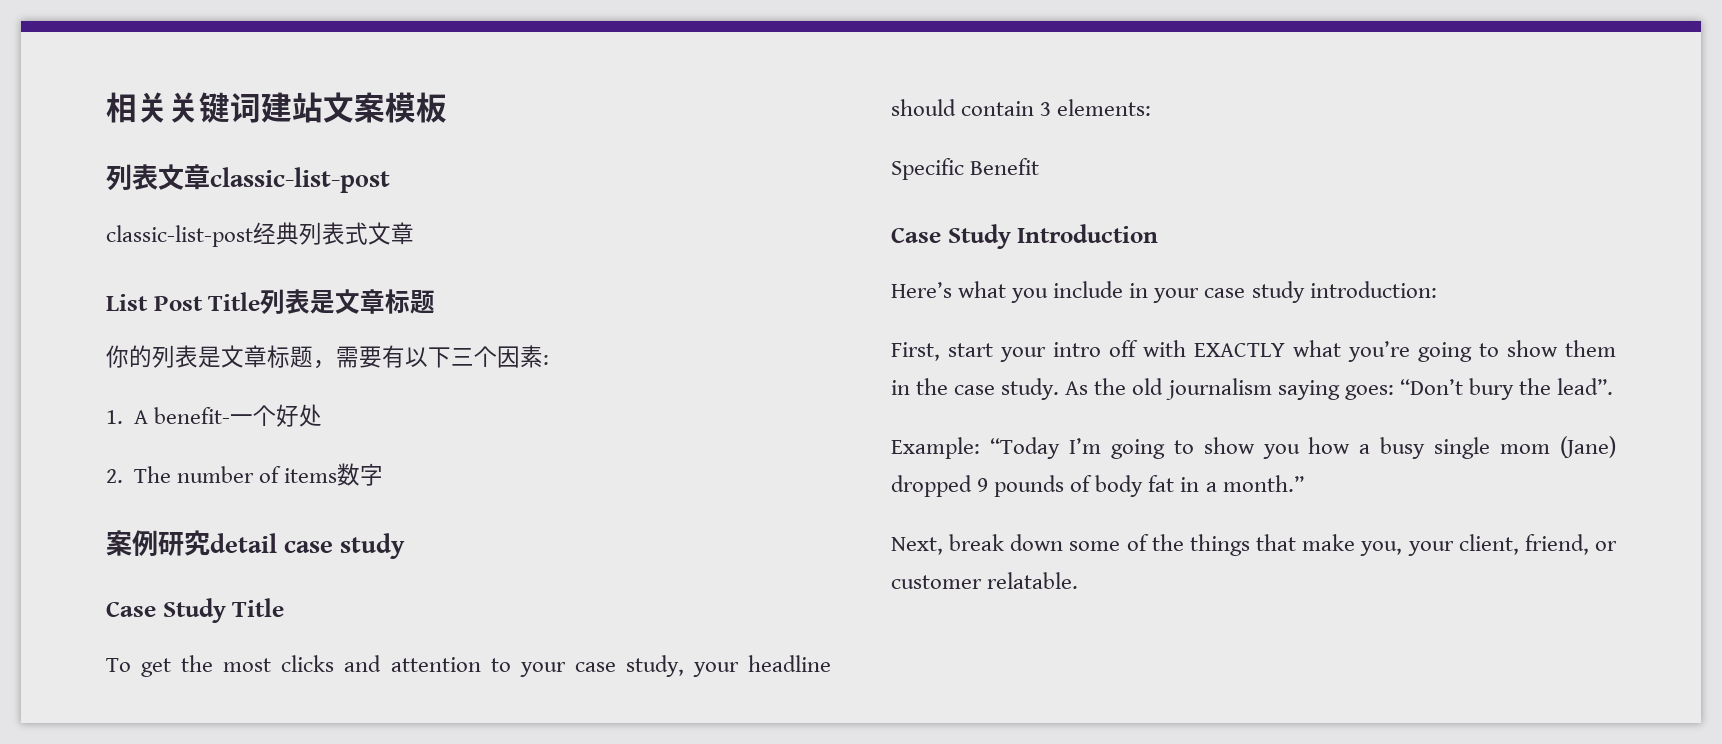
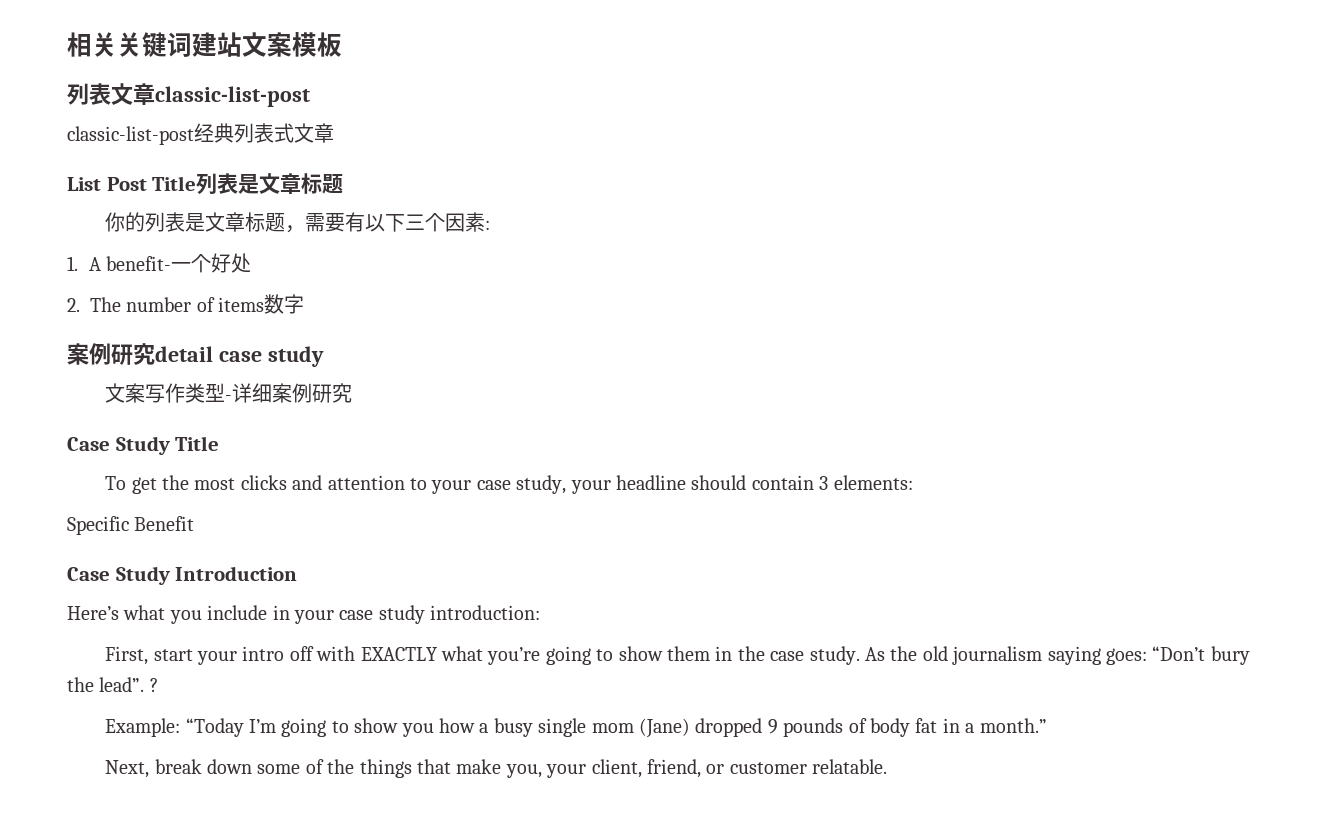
(406, 546) none -> [105,383,353,403] // 文案写作类型-详细案例研究
(1613, 386) none -> [149,678,158,692] ?

